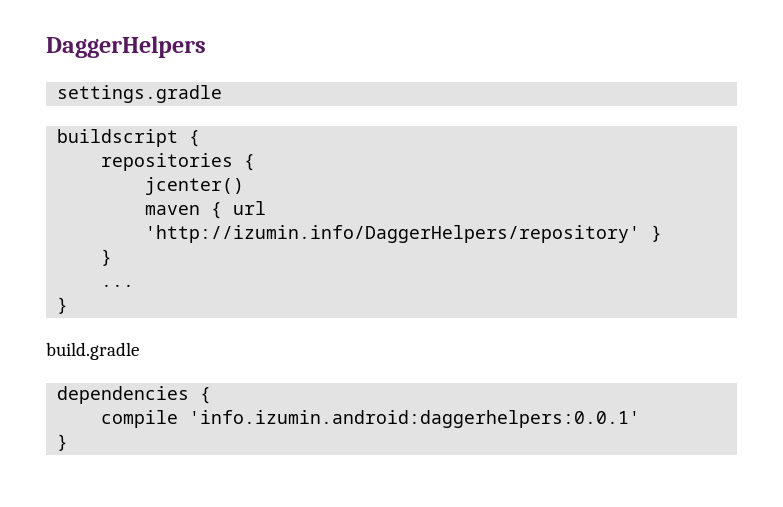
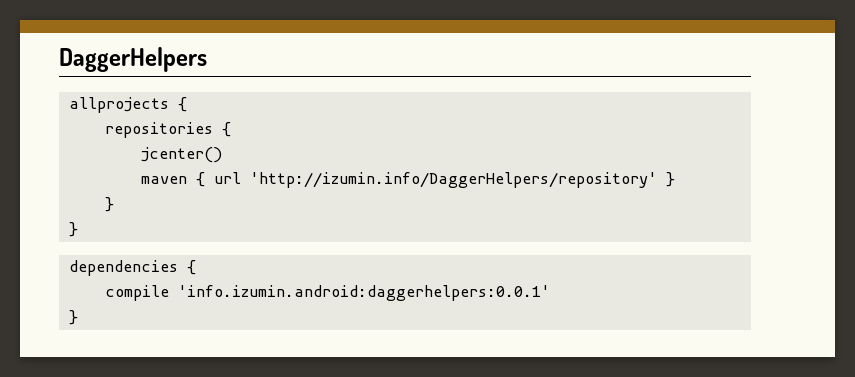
[57,85,223,103] [57,129,179,147] settings.gradle // buildscript -> [68,97,169,113] allprojects
[101,284,135,287] [57,297,69,314] [46,342,139,360] // ... // } // build.gradle -> [68,222,78,237] // }

